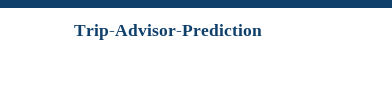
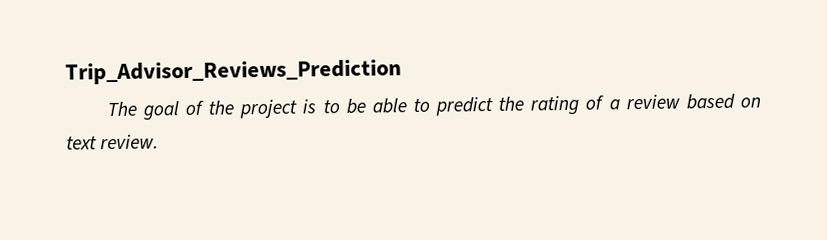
[74,24,262,40] Trip-Advisor-Prediction -> [65,59,402,85] [106,93,762,121] [66,134,160,150] Trip_Advisor_Reviews_Prediction // The goal of the project is to be able to predict the rating of a review based on text review.

